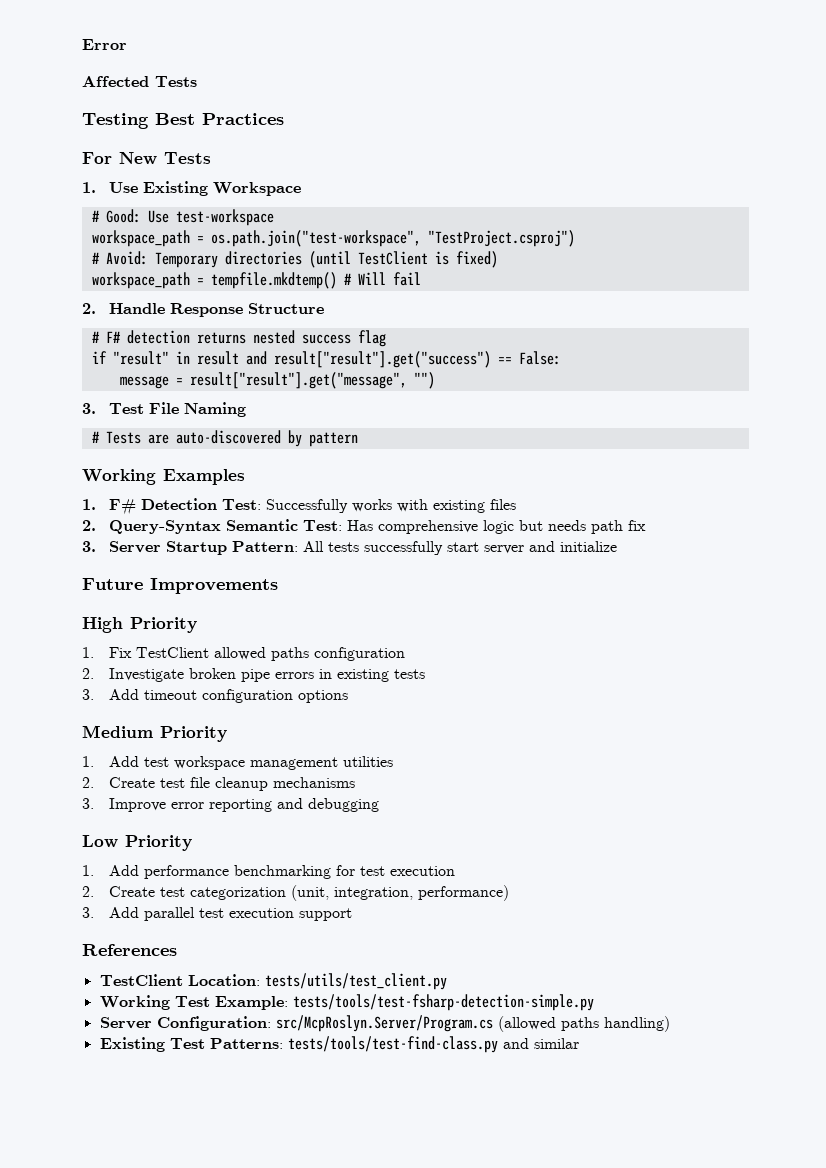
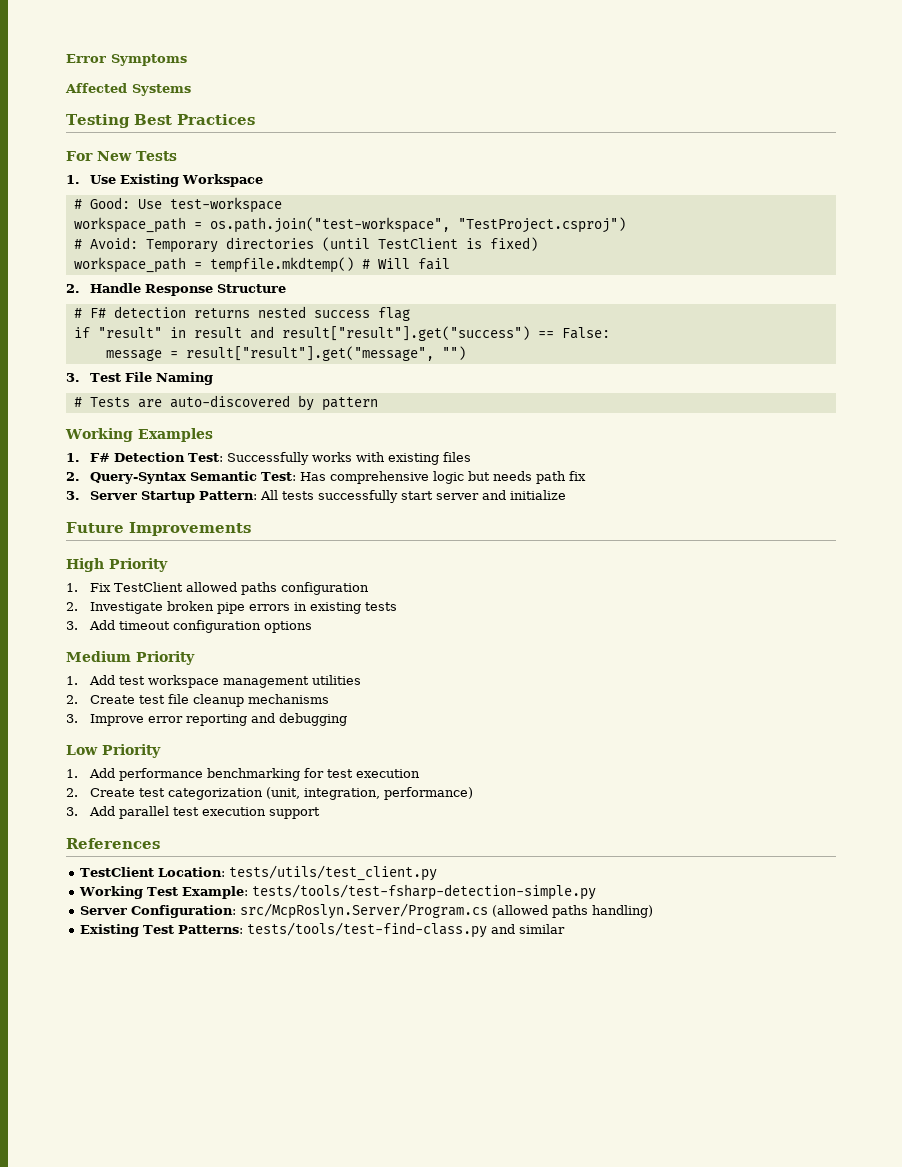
(127, 44) none -> [111,54,187,66] Symptoms
[155,76,197,87] Tests -> [132,84,191,96] Systems

